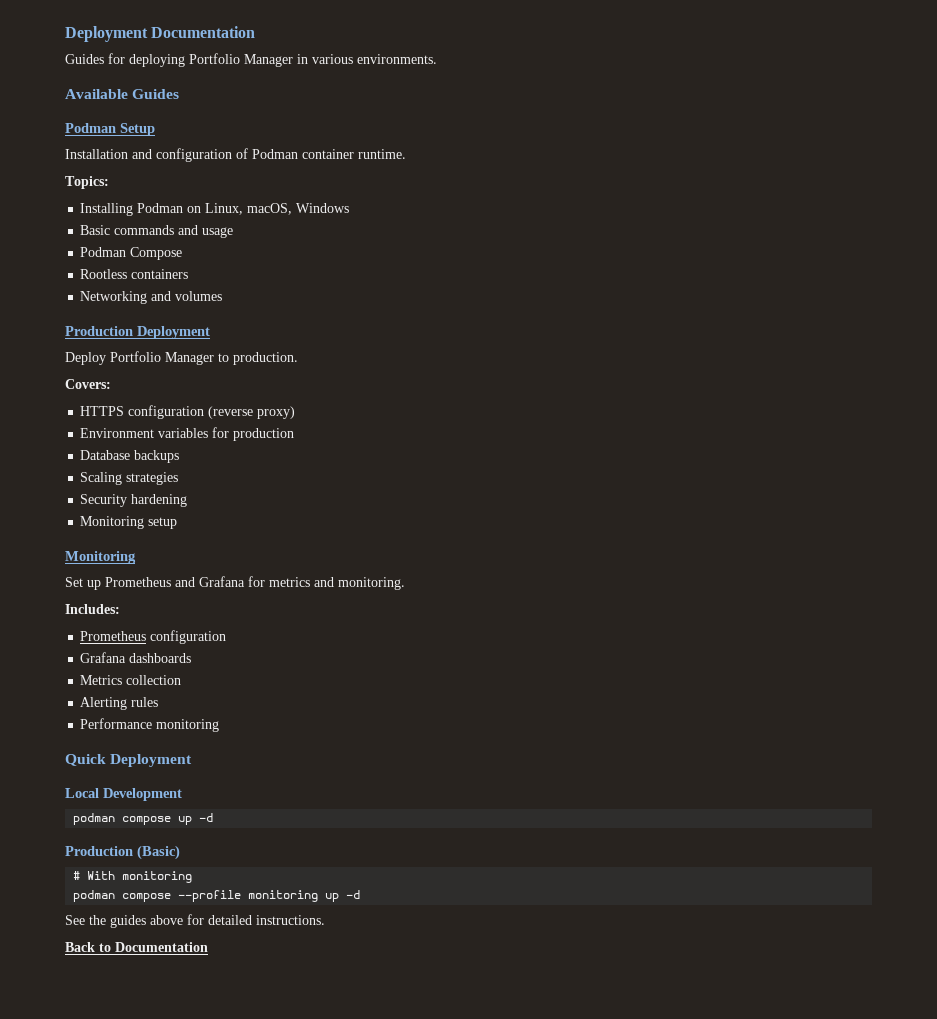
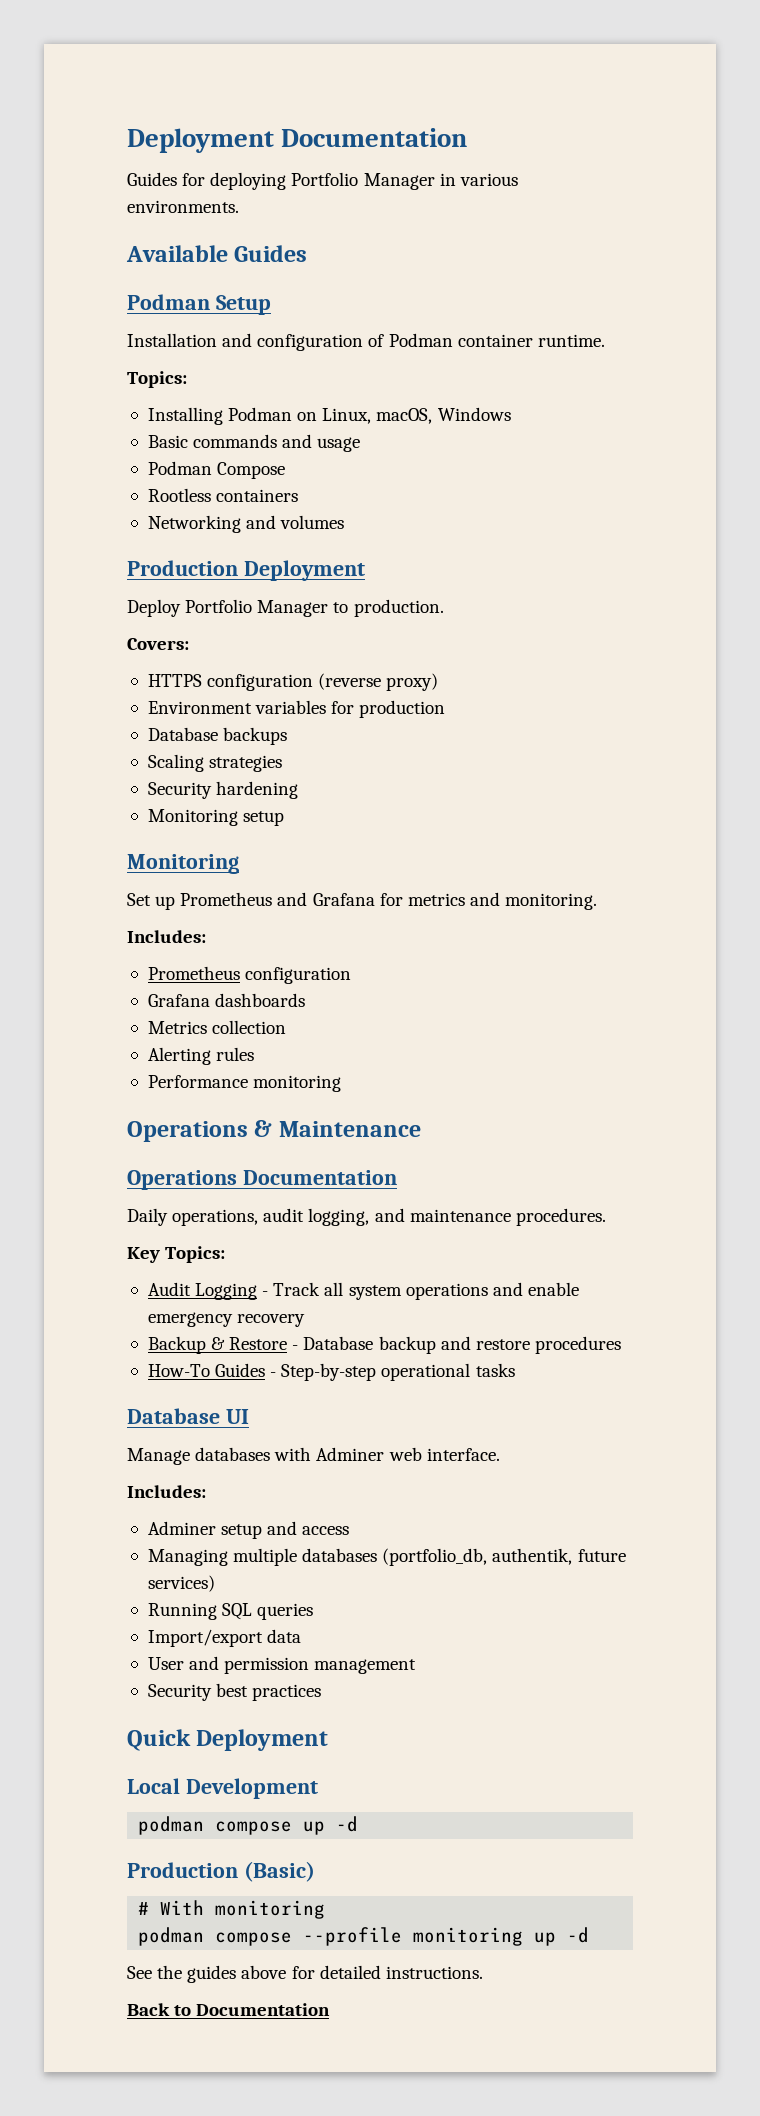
(220, 725) none -> [127,1120,421,1142] [127,1170,397,1190] [127,1208,606,1226] [127,1246,226,1263] [147,1282,579,1300] [147,1312,306,1327] [147,1336,621,1354] [147,1363,515,1381] [127,1408,249,1424] [127,1447,500,1465] [127,1485,206,1498] [147,1521,350,1539] [147,1548,626,1566] [147,1575,215,1592] [147,1603,314,1620] [147,1629,302,1647] [147,1656,417,1674] [147,1683,322,1701] // Operations & Maintenance // Operations Documentation // Daily operations, audit logging, and maintenance procedures. // Key Topics: // Audit Logging - Track all system operations and enable emergency recovery // Backup & Restore - Database backup and restore procedures // How-To Guides - Step-by-step operational tasks // Database UI // Manage databases with Adminer web interface. // Includes: // Adminer setup and access // Managing multiple databases (portfolio_db, authentik, future services) // Running SQL queries // Import/export data // User and permission management // Security best practices

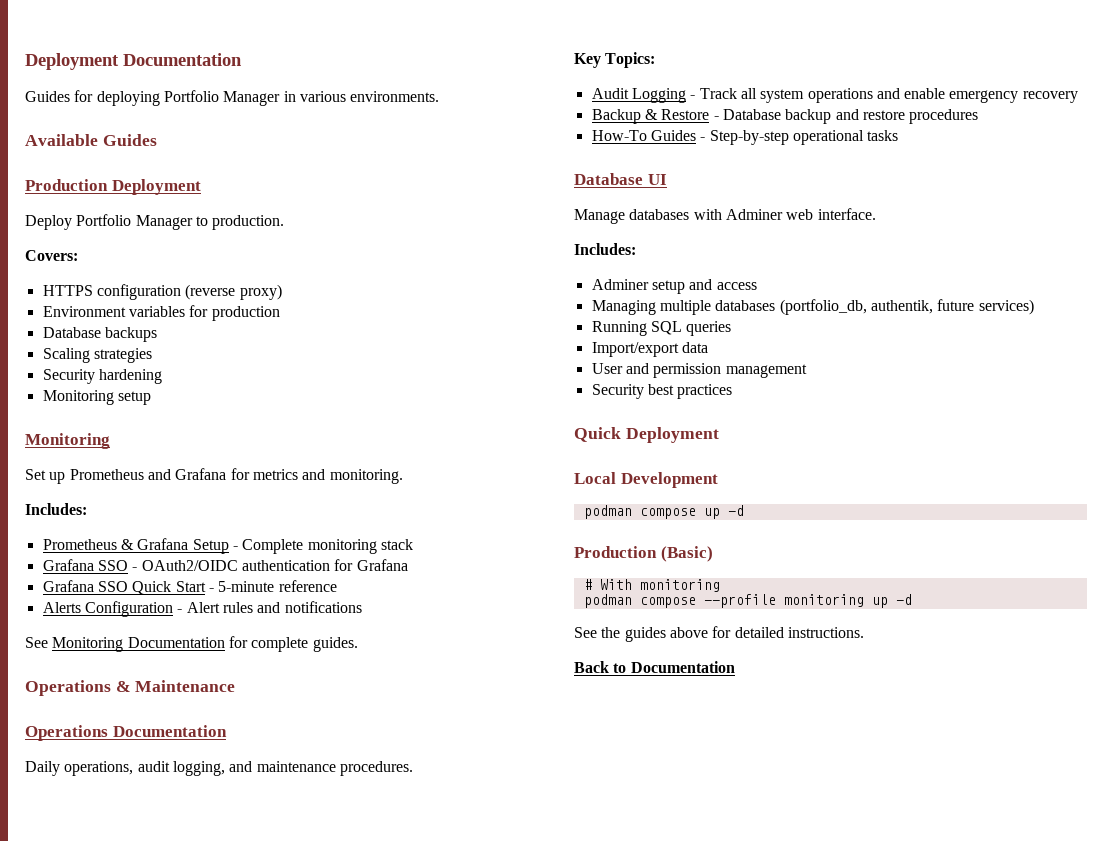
[127,294,271,315] [127,333,605,351] [127,371,187,388] [147,407,511,425] [147,434,361,452] [147,461,286,479] [147,488,299,502] [147,515,345,533] // Podman Setup // Installation and configuration of Podman container runtime. // Topics: // Installing Podman on Linux, macOS, Windows // Basic commands and usage // Podman Compose // Rootless containers // Networking and volumes -> (157, 140) none
[245,967,352,984] [147,993,306,1007] [147,1020,287,1034] [147,1047,255,1065] [147,1075,342,1092] configuration // Grafana dashboards // Metrics collection // Alerting rules // Performance monitoring -> [120,538,413,554] [42,559,408,571] [42,580,337,595] [42,601,362,617] [25,636,358,652] & Grafana Setup - Complete monitoring stack // Grafana SSO - OAuth2/OIDC authentication for Grafana // Grafana SSO Quick Start - 5-minute reference // Alerts Configuration - Alert rules and notifications // See Monitoring Documentation for complete guides.

